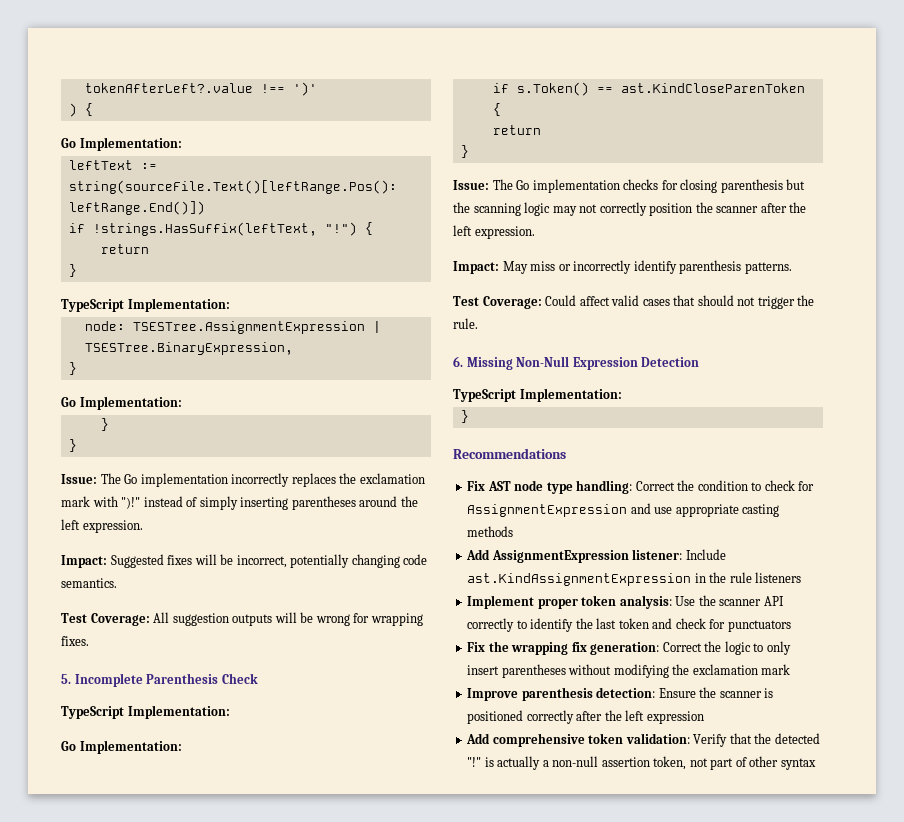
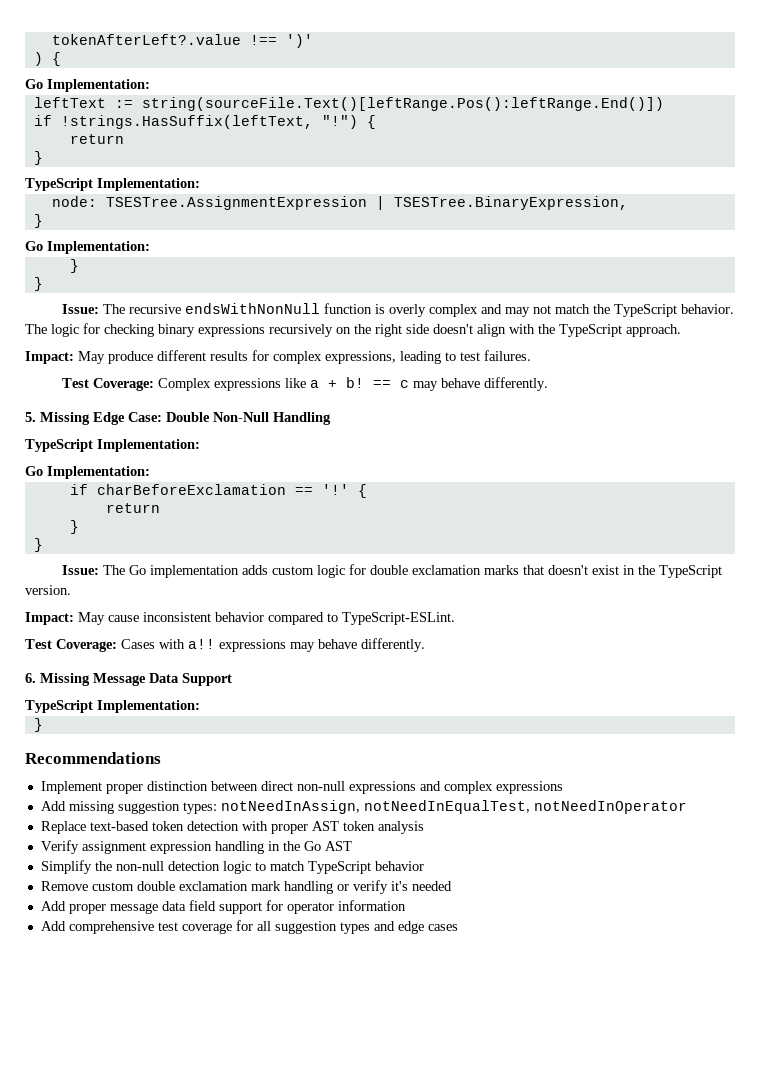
[124,473,425,487] [61,496,418,510] [61,519,143,533] [61,554,428,568] [61,578,117,588] [61,612,423,626] [61,636,89,646] [61,673,258,687] Go implementation incorrectly replaces the exclamation mark with ")!" instead of simply inserting parentheses around the left expression. // Impact: Suggested fixes will be incorrect, potentially changing code semantics. // Test Coverage: All suggestion outputs will be wrong for wrapping fixes. // 5. Incomplete Parenthesis Check -> [128,303,734,317] [25,323,681,337] [25,350,531,364] [61,377,548,391] [25,412,331,425] recursive endsWithNonNull function is overly complex and may not match the TypeScript behavior. The logic for checking binary expressions recursively on the right side doesn't align with the TypeScript approach. // Impact: May produce different results for complex expressions, leading to test failures. // Test Coverage: Complex expressions like a + b! == c may behave differently. // 5. Missing Edge Case: Double Non-Null Handling
[516,82,805,96] [492,103,501,116] [492,125,541,135] [460,145,469,158] [453,179,806,193] [453,202,807,216] [453,225,535,239] [453,260,792,274] [453,295,815,309] [453,318,478,329] s.Token() == ast.KindCloseParenToken { // return // } // Issue: The Go implementation checks for closing parenthesis but the scanning logic may not correctly position the scanner after the left expression. // Impact: May miss or incorrectly identify parenthesis patterns. // Test Coverage: Could affect valid cases that should not trigger the rule. -> [96,484,367,498] [105,503,160,513] [69,520,79,534] [33,538,43,552] [61,564,722,578] [25,585,71,595] [25,612,455,625] [25,638,425,652] charBeforeExclamation == '!' { // return // } // } // Issue: The Go implementation adds custom logic for double exclamation marks that doesn't exist in the TypeScript version. // Impact: May cause inconsistent behavior compared to TypeScript-ESLint. // Test Coverage: Cases with a!! expressions may behave differently.
[516,356,700,370] Non-Null Expression Detection -> [93,673,232,686] Message Data Support
[467,480,815,494] [467,503,780,517] [467,526,514,537] [466,549,726,563] [467,572,802,586] [467,595,784,609] [467,618,791,632] [467,641,791,655] [467,664,791,678] [467,687,774,701] [467,710,704,724] [466,733,820,747] [467,756,816,770] Fix AST node type handling: Correct the condition to check for AssignmentExpression and use appropriate casting methods // Add AssignmentExpression listener: Include ast.KindAssignmentExpression in the rule listeners // Implement proper token analysis: Use the scanner API correctly to identify the last token and check for punctuators // Fix the wrapping fix generation: Correct the logic to only insert parentheses without modifying the exclamation mark // Improve parenthesis detection: Ensure the scanner is positioned correctly after the left expression // Add comprehensive token validation: Verify that the detected "!" is actually a non-null assertion token, not part of other syntax -> [40,781,563,794] [40,800,687,814] [40,821,424,834] [40,840,352,854] [40,860,424,874] [40,880,452,894] [40,900,406,914] [40,920,458,934] Implement proper distinction between direct non-null expressions and complex expressions // Add missing suggestion types: notNeedInAssign, notNeedInEqualTest, notNeedInOperator // Replace text-based token detection with proper AST token analysis // Verify assignment expression handling in the Go AST // Simplify the non-null detection logic to match TypeScript behavior // Remove custom double exclamation mark handling or verify it's needed // Add proper message data field support for operator information // Add comprehensive test coverage for all suggestion types and edge cases

